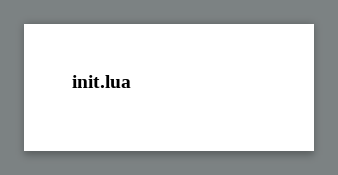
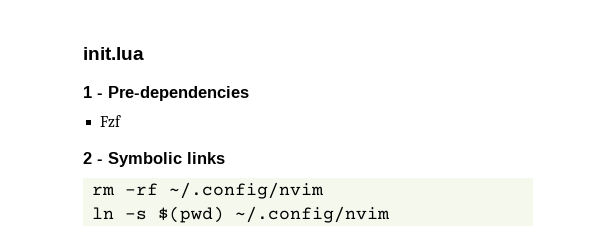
(131, 81) none -> [83,86,249,101] [100,115,122,128] [83,152,225,167] [92,182,325,199] [92,206,391,223] // 1 - Pre-dependencies // Fzf // 2 - Symbolic links // rm -rf ~/.config/nvim // ln -s $(pwd) ~/.config/nvim

